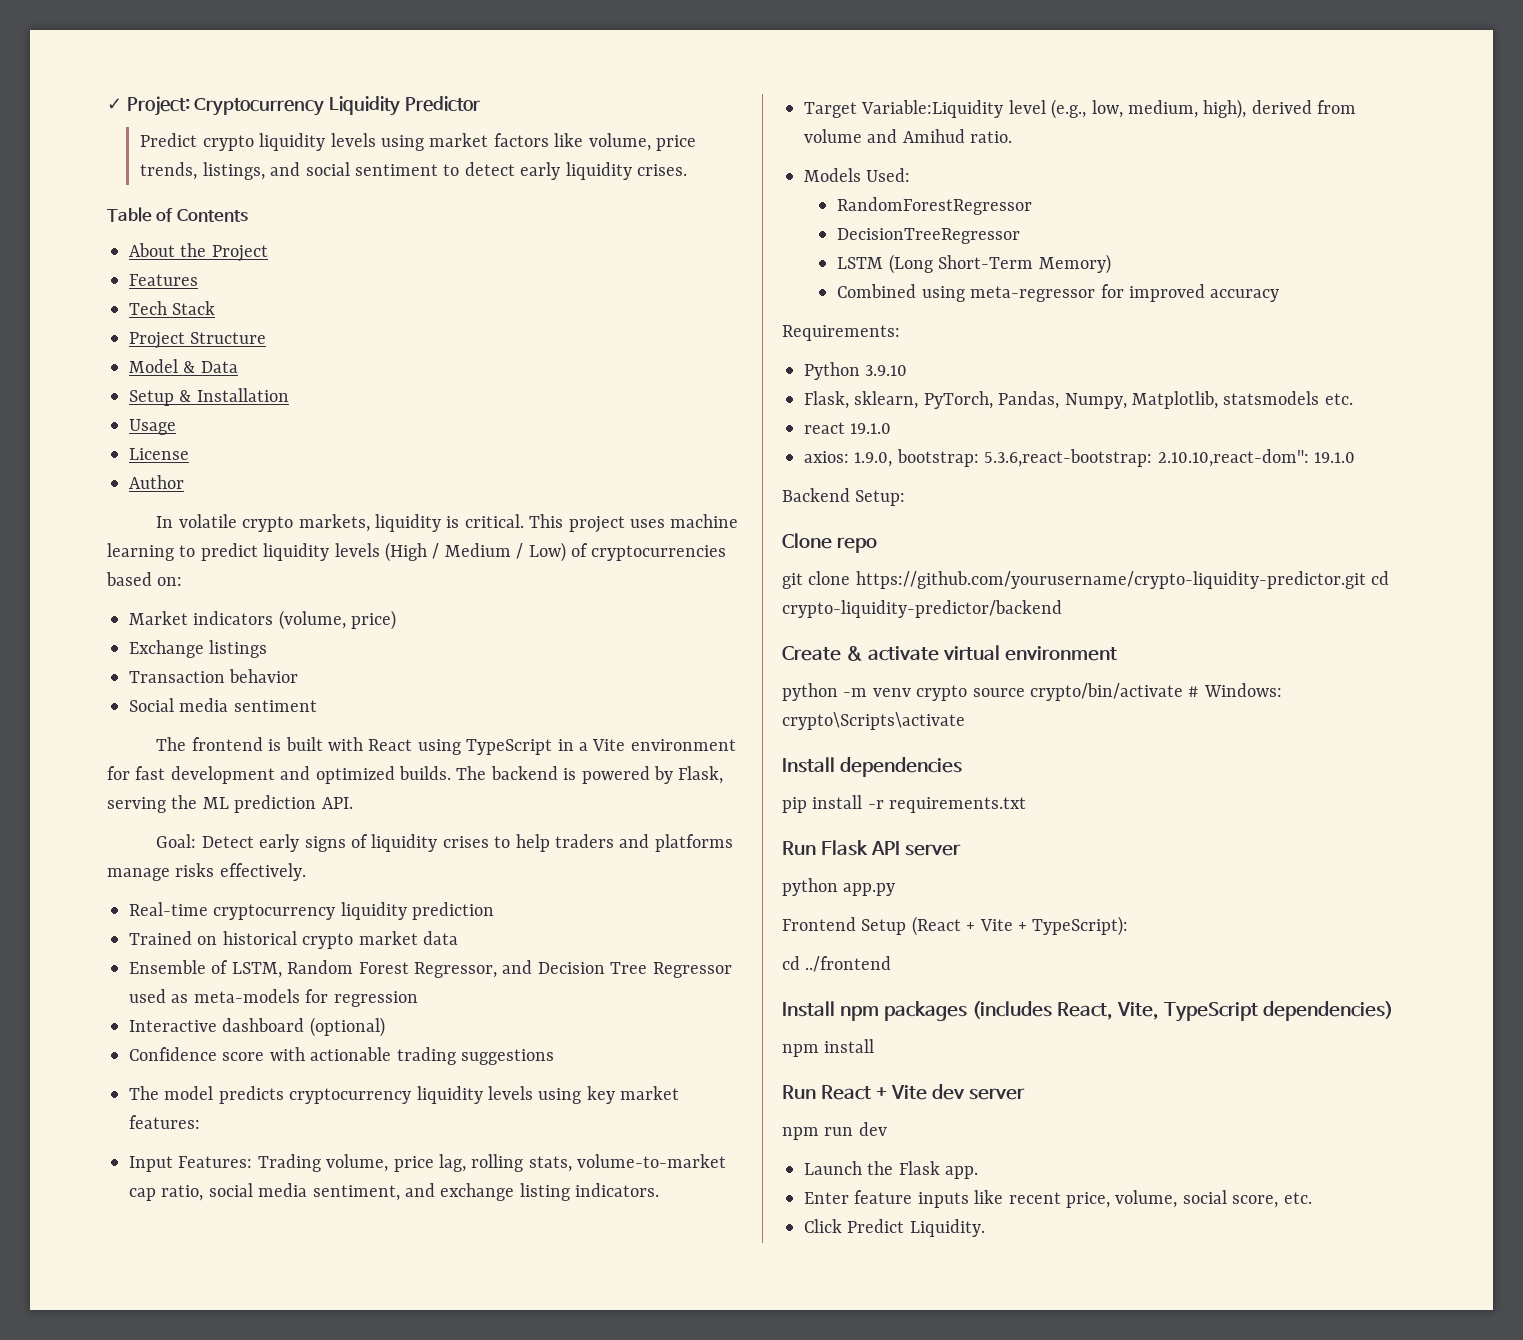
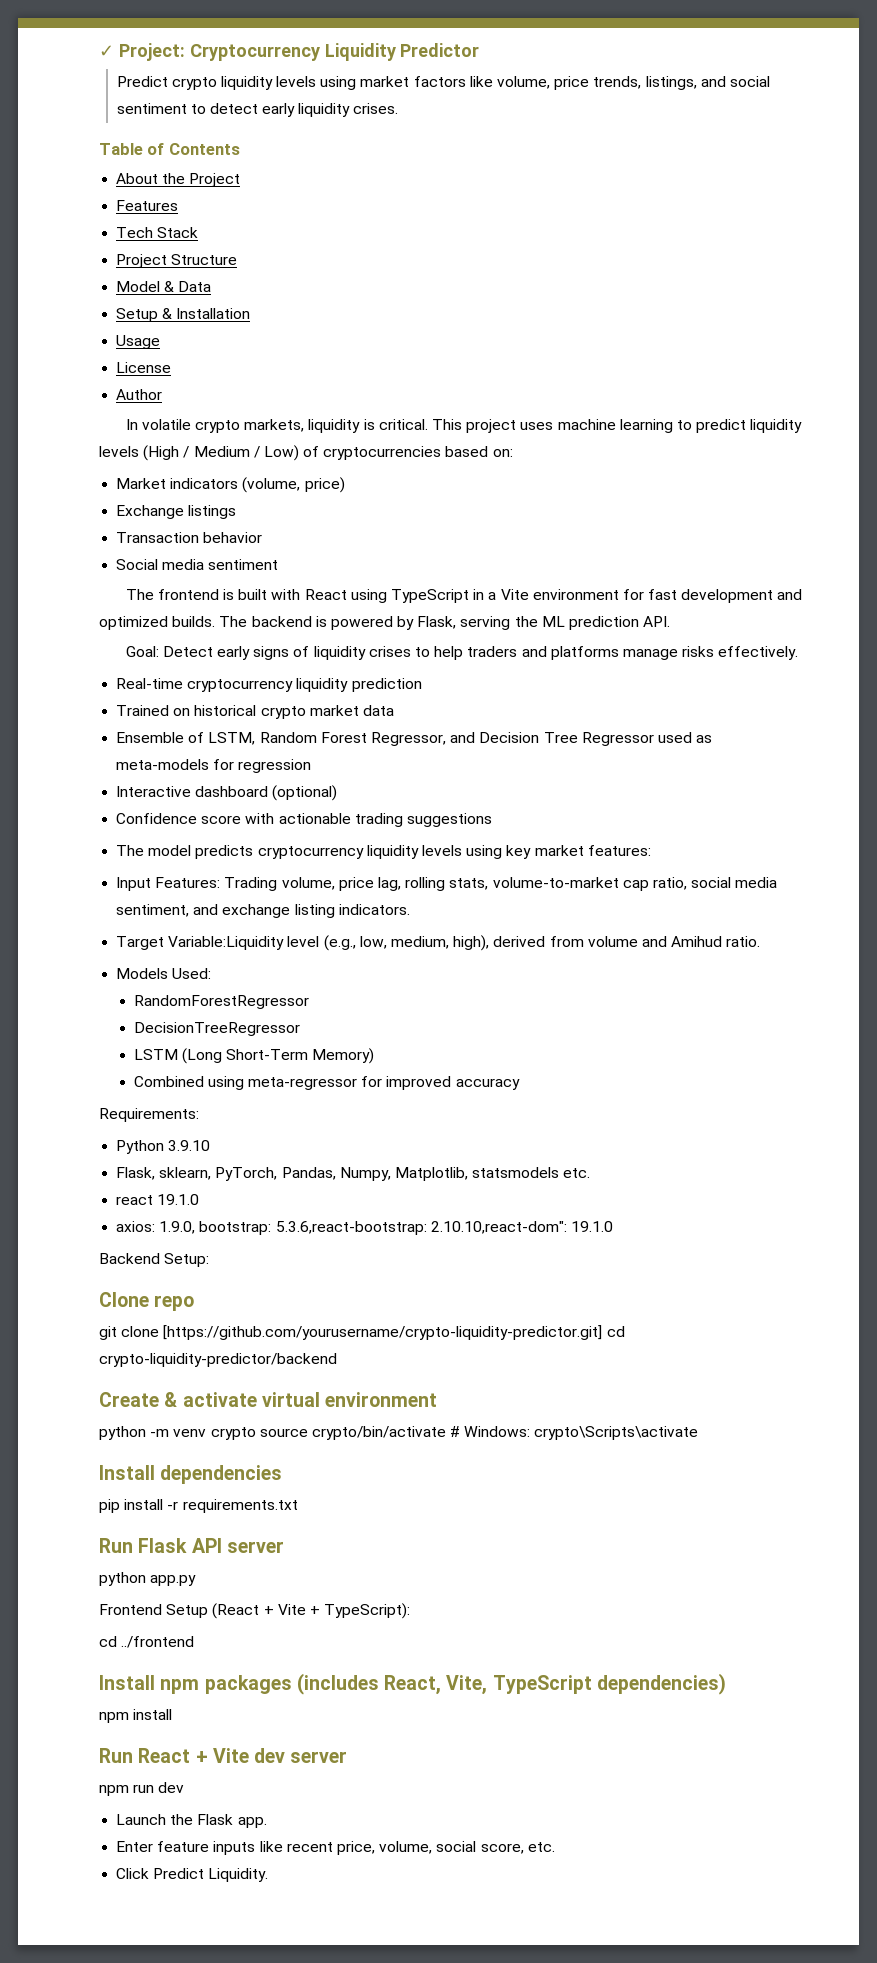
[855,571,1366,589] https://github.com/yourusername/crypto-liquidity-predictor.git -> [163,1325,603,1340] [https://github.com/yourusername/crypto-liquidity-predictor.git]

